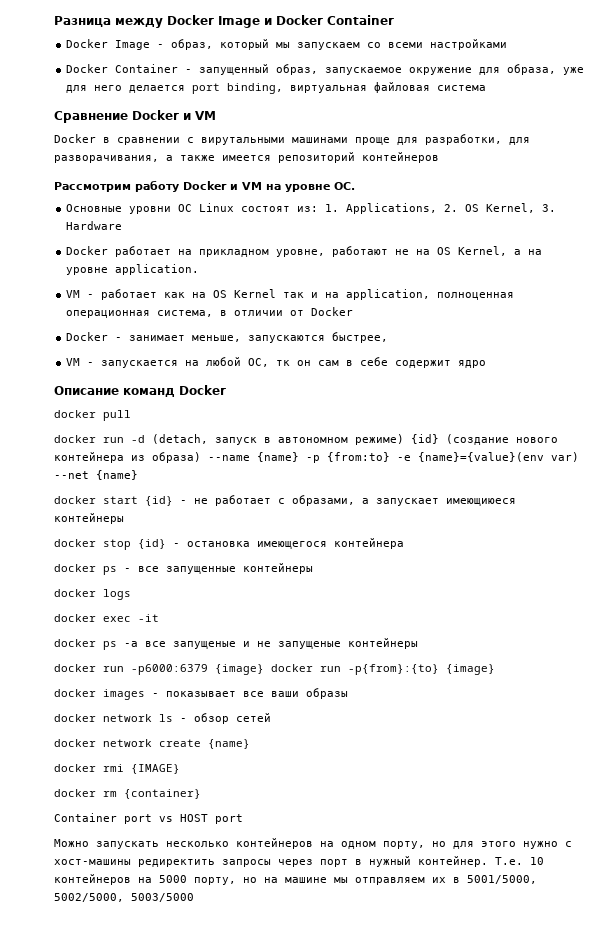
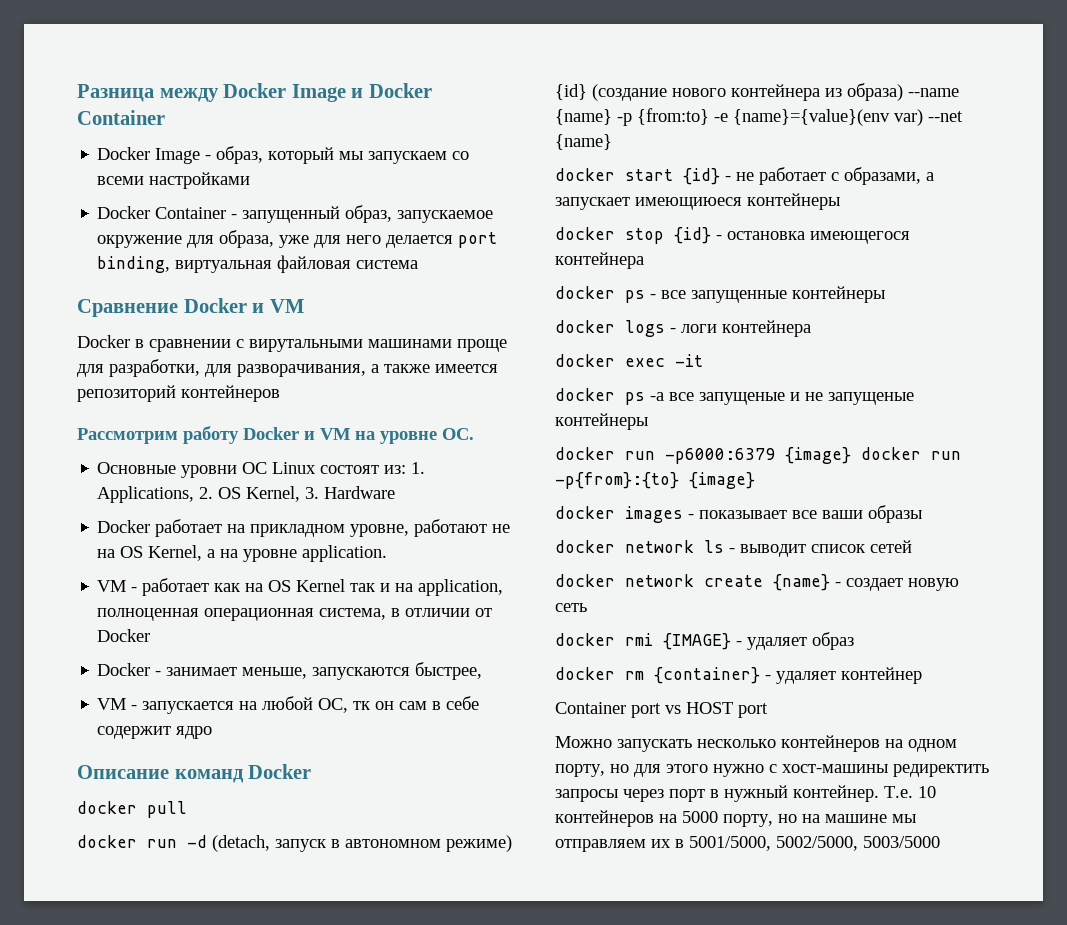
(131, 594) none -> [670,320,811,337] - логи контейнера
[194,713,229,724] обзор -> [740,544,865,557] выводит список
(250, 744) none -> [835,578,959,591] [555,603,587,612] - создает новую сеть
(180, 769) none -> [736,632,854,650] - удаляет образ
(201, 794) none -> [765,667,922,684] - удаляет контейнер

